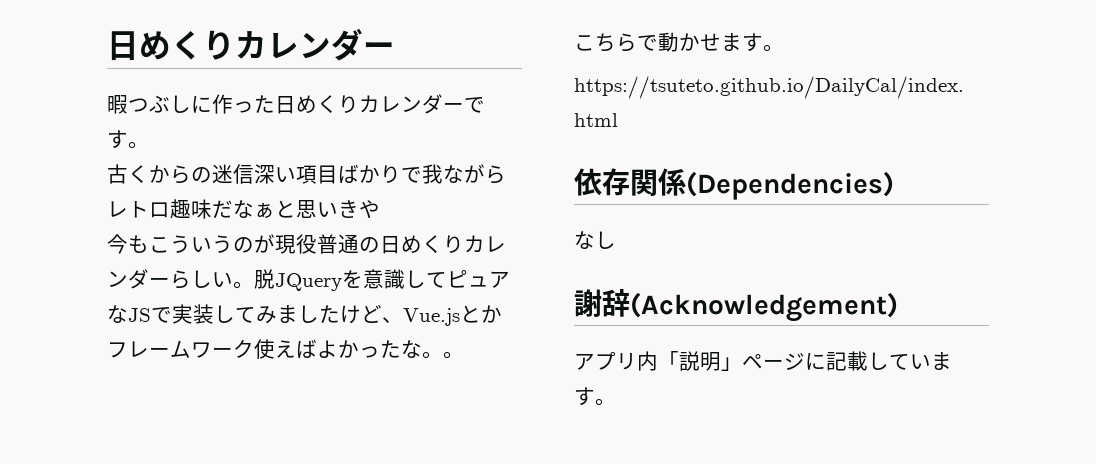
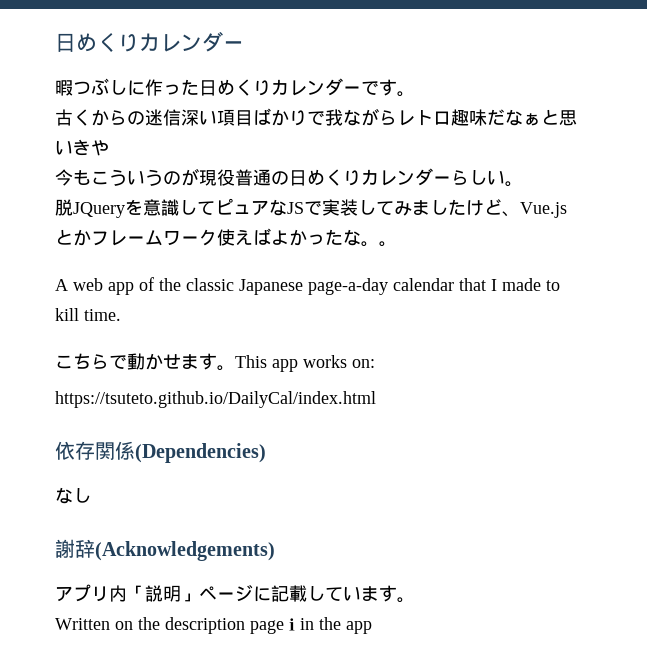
(254, 285) none -> (523, 184) //
(464, 355) none -> [55,277,560,295] [55,308,121,321] // A web app of the classic Japanese page-a-day calendar that I made to kill time.
(784, 48) none -> [235,355,375,372] This app works on:
[630,292,898,322] (Acknowledgement) -> [95,541,275,561] (Acknowledgements)
(616, 402) none -> [55,617,372,634] // Written on the description page ℹ in the app

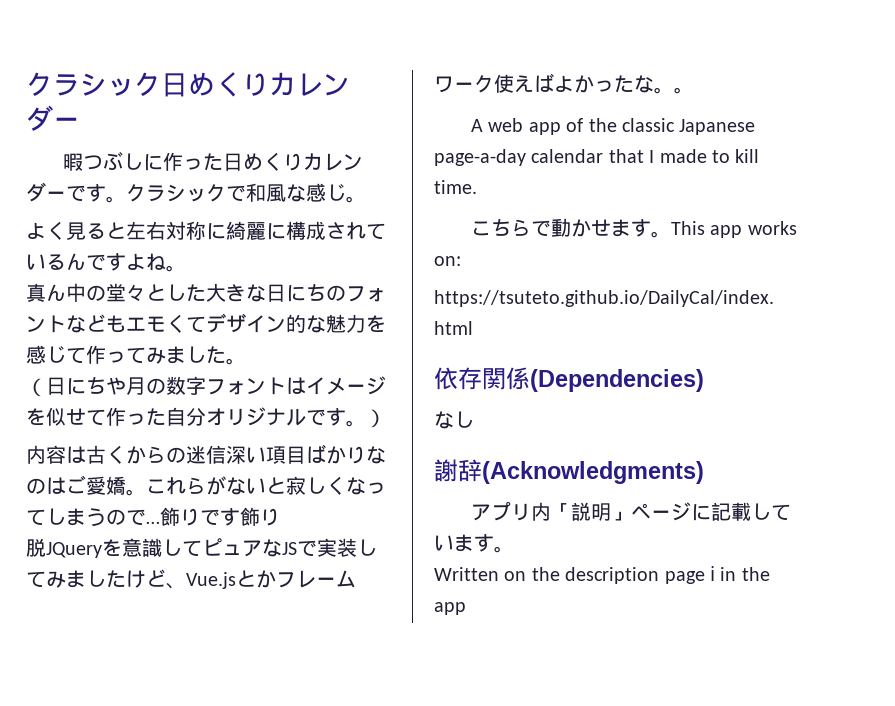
(55, 42) none -> [26,72,161,96] クラシック
(415, 94) // -> [126,183,366,203] [26,221,386,240] [26,253,186,272] [26,283,386,302] [26,313,386,333] [26,345,246,365] [26,376,386,397] [26,407,386,428] [26,445,86,464] クラシックで和風な感じ。 // よく見ると左右対称に綺麗に構成されているんですよね。 // 真ん中の堂々とした大きな日にちのフォントなどもエモくてデザイン的な魅力を感じて作ってみました。 // （日にちや月の数字フォントはイメージを似せて作った自分オリジナルです。） // 内容は
[307,108,577,126] [55,139,109,156] [55,168,523,187] で我ながらレトロ趣味だなぁと思いきや // 今もこういうのが現役普通の日めくりカレンダーらしい。 -> [366,446,386,464] [26,475,386,496] [26,507,280,527] なのはご愛嬌。これらがないと寂しくなってしまうので…飾りです飾り
[95,541,275,561] (Acknowledgements) -> [482,461,704,484] (Acknowledgments)

